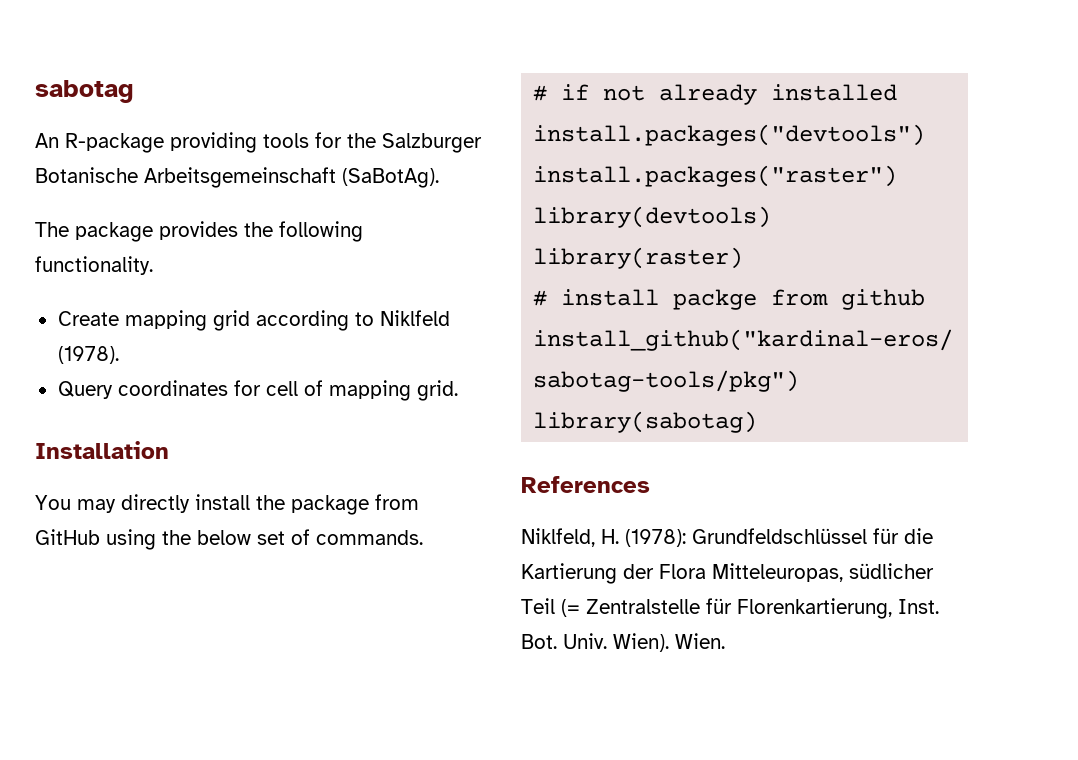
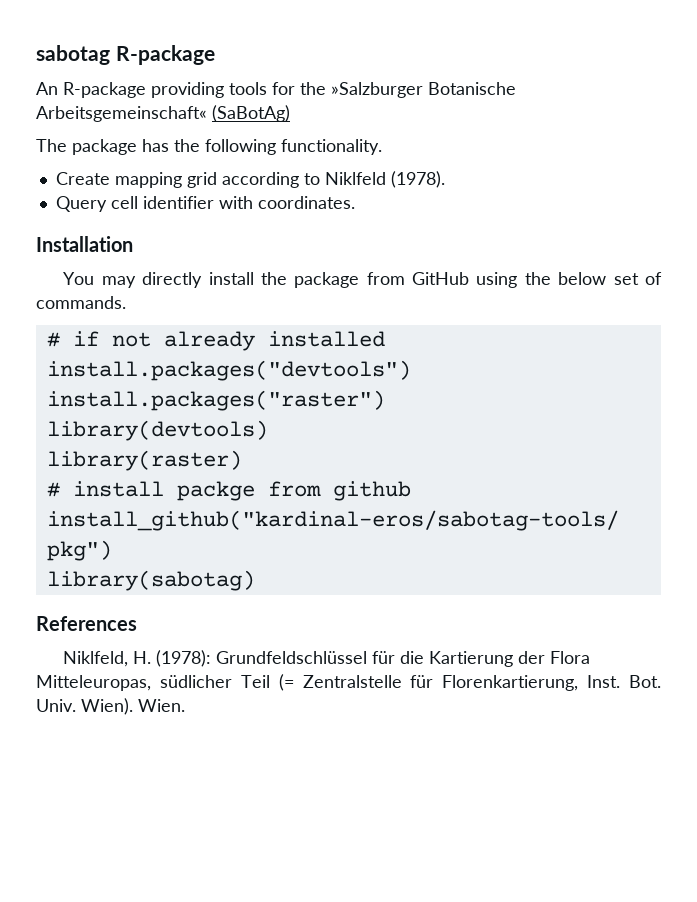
(134, 91) none -> [115,45,215,65] R-package
[382,133,482,153] [35,167,439,188] Salzburger Botanische Arbeitsgemeinschaft (SaBotAg). -> [331,82,516,98] [36,105,290,122] »Salzburger Botanische Arbeitsgemeinschaft« (SaBotAg)
[159,221,238,240] provides -> [142,139,169,152] has
[117,380,458,401] coordinates for cell of mapping grid. -> [110,196,355,209] cell identifier with coordinates.

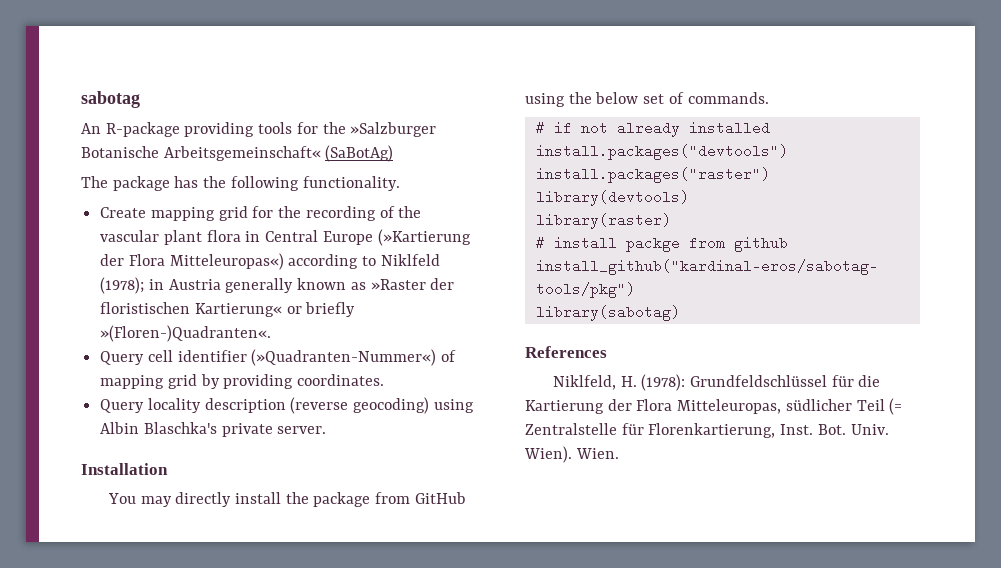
[115,45,215,65] R-package -> (140, 99) none
[221,171,445,188] [55,196,355,212] according to Niklfeld (1978). // Query cell identifier with coordinates. -> [252,206,422,221] [100,229,471,246] [100,253,440,270] [100,277,455,294] [100,302,356,317] [100,325,272,342] [100,349,457,366] [100,374,385,389] [100,397,474,414] [100,422,327,437] for the recording of the vascular plant flora in Central Europe (»Kartierung der Flora Mitteleuropas«) according to Niklfeld (1978); in Austria generally known as »Raster der floristischen Kartierung« or briefly »(Floren-)Quadranten«. // Query cell identifier (»Quadranten-Nummer«) of mapping grid by providing coordinates. // Query locality description (reverse geocoding) using Albin Blaschka's private server.

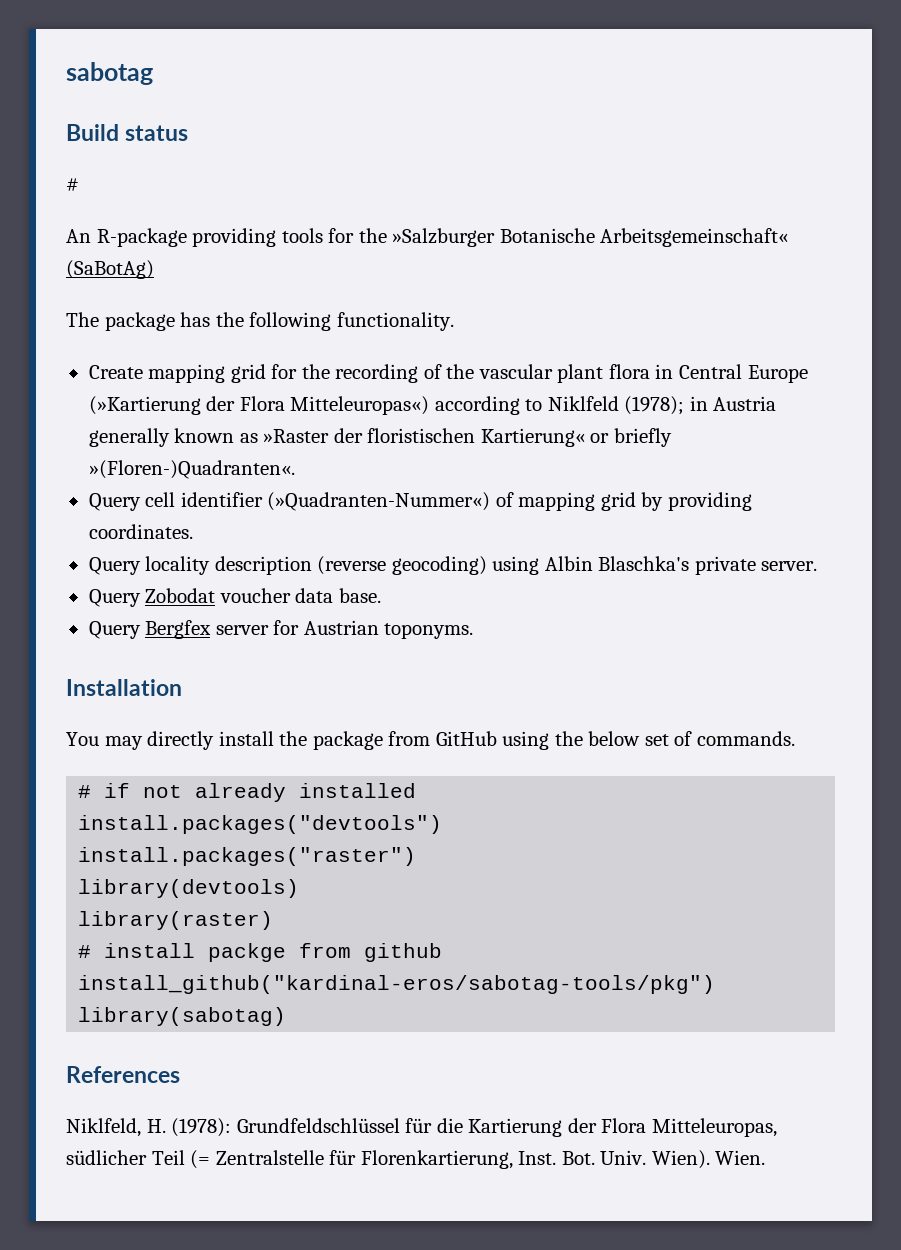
(140, 99) none -> [66,124,189,141] [66,178,79,191] // Build status // #
(327, 430) none -> [88,588,381,607] [88,620,474,639] // Query Zobodat voucher data base. // Query Bergfex server for Austrian toponyms.

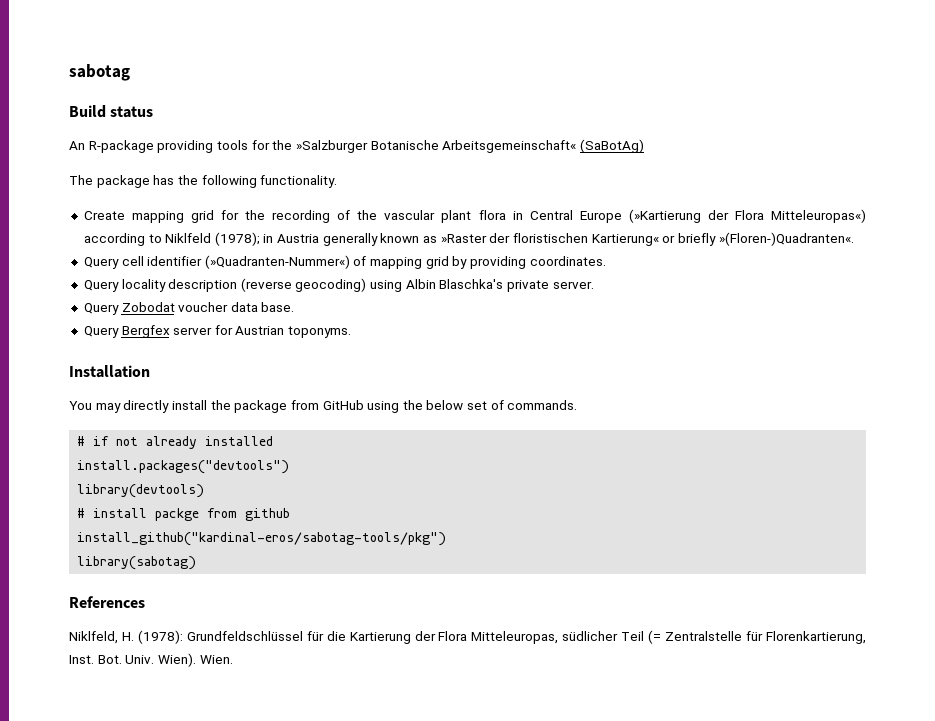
[66,178,79,191] // # -> (154, 112) none
[78,847,417,866] // install.packages("raster") -> (290, 467) none
[78,911,274,930] // library(raster) -> (205, 491) none

